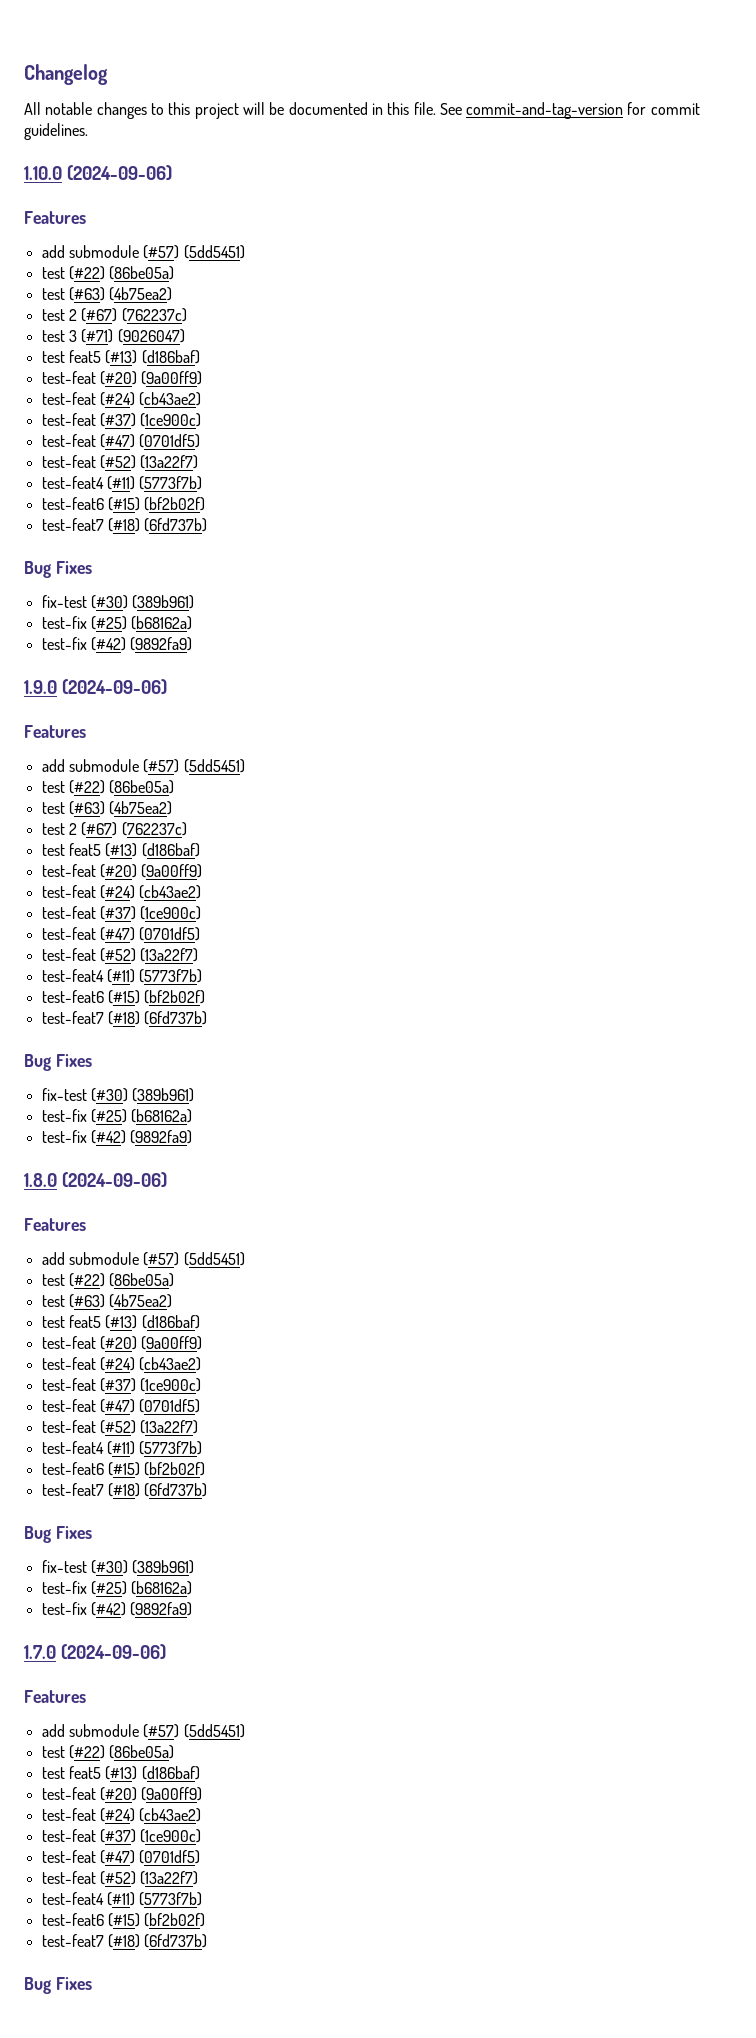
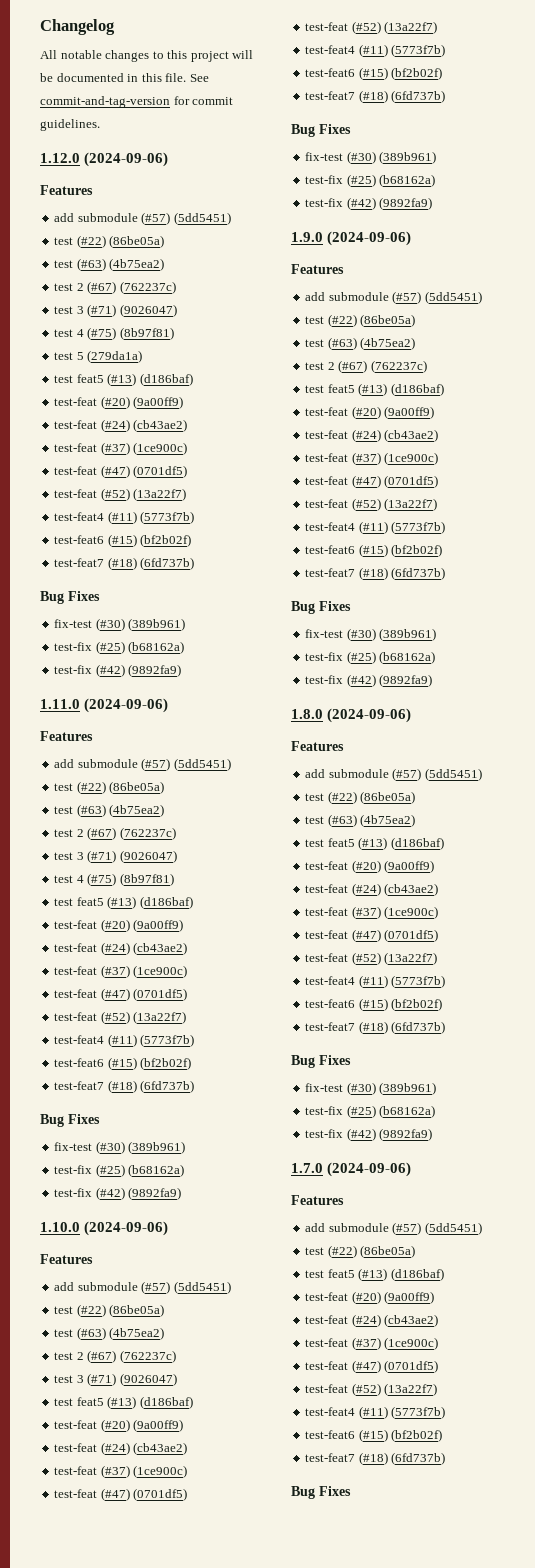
(88, 131) none -> [40,152,169,167] [40,185,93,195] [54,212,231,225] [54,235,165,248] [54,258,165,271] [54,281,176,294] [54,304,177,317] [54,327,174,340] [54,350,143,363] [54,373,193,386] [54,396,184,409] [54,419,188,432] [54,442,188,455] [54,465,188,478] [54,488,187,501] [54,511,195,524] [54,534,192,547] [54,557,195,570] [40,591,100,604] [54,618,186,631] [54,641,185,654] [54,664,182,677] [40,698,169,713] [40,731,93,741] [54,758,231,771] [54,781,165,794] [54,804,165,817] [54,827,176,840] [54,850,177,863] [54,873,174,886] [54,896,193,909] [54,919,184,932] [54,942,188,955] [54,965,188,978] [54,988,188,1001] [54,1011,187,1024] [54,1034,195,1047] [54,1057,192,1070] [54,1080,195,1093] [40,1114,100,1127] [54,1141,186,1154] [54,1164,185,1177] [54,1187,182,1200] // 1.12.0 (2024-09-06) // Features // add submodule (#57) (5dd5451) // test (#22) (86be05a) // test (#63) (4b75ea2) // test 2 (#67) (762237c) // test 3 (#71) (9026047) // test 4 (#75) (8b97f81) // test 5 (279da1a) // test feat5 (#13) (d186baf) // test-feat (#20) (9a00ff9) // test-feat (#24) (cb43ae2) // test-feat (#37) (1ce900c) // test-feat (#47) (0701df5) // test-feat (#52) (13a22f7) // test-feat4 (#11) (5773f7b) // test-feat6 (#15) (bf2b02f) // test-feat7 (#18) (6fd737b) // Bug Fixes // fix-test (#30) (389b961) // test-fix (#25) (b68162a) // test-fix (#42) (9892fa9) // 1.11.0 (2024-09-06) // Features // add submodule (#57) (5dd5451) // test (#22) (86be05a) // test (#63) (4b75ea2) // test 2 (#67) (762237c) // test 3 (#71) (9026047) // test 4 (#75) (8b97f81) // test feat5 (#13) (d186baf) // test-feat (#20) (9a00ff9) // test-feat (#24) (cb43ae2) // test-feat (#37) (1ce900c) // test-feat (#47) (0701df5) // test-feat (#52) (13a22f7) // test-feat4 (#11) (5773f7b) // test-feat6 (#15) (bf2b02f) // test-feat7 (#18) (6fd737b) // Bug Fixes // fix-test (#30) (389b961) // test-fix (#25) (b68162a) // test-fix (#42) (9892fa9)

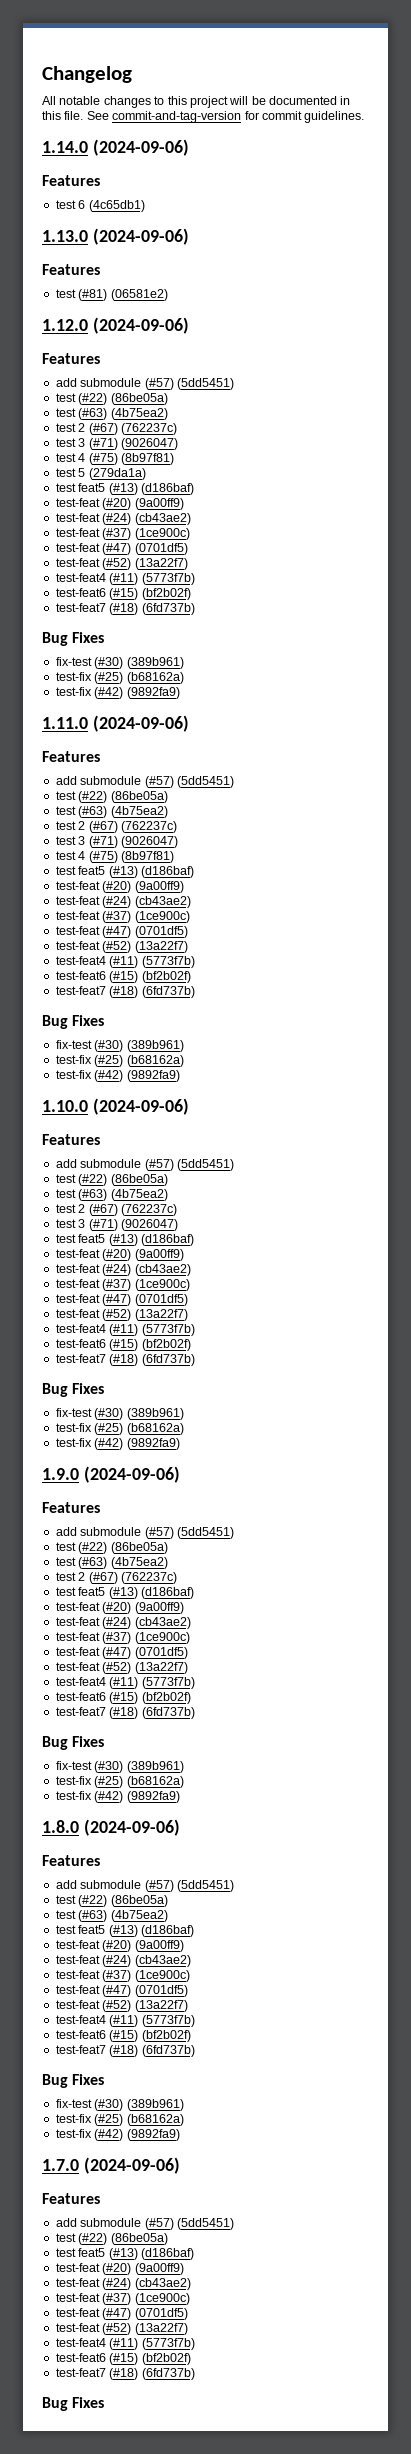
(100, 125) none -> [42,139,189,156] [42,175,100,186] [55,200,145,212] [42,228,189,245] [42,264,100,275] [55,289,168,301] // 1.14.0 (2024-09-06) // Features // test 6 (4c65db1) // 1.13.0 (2024-09-06) // Features // test (#81) (06581e2)

